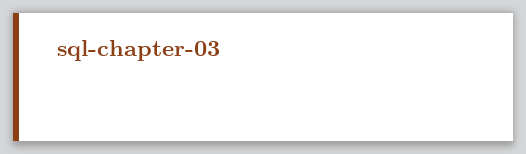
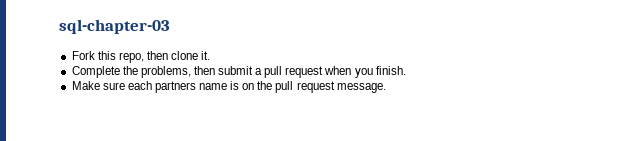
(220, 50) none -> [71,51,211,63] [71,66,406,78] [71,81,386,93] // Fork this repo, then clone it. // Complete the problems, then submit a pull request when you finish. // Make sure each partners name is on the pull request message.

